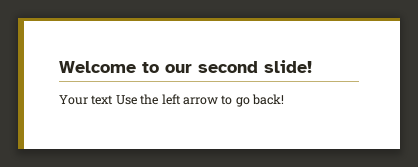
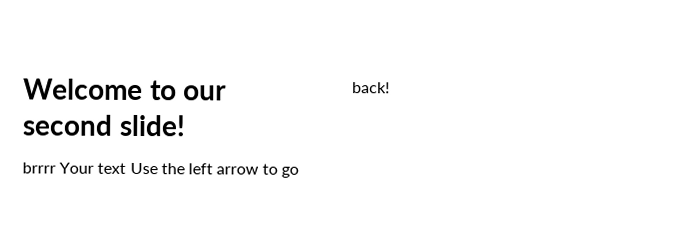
(312, 66) none -> [22,162,56,174] brrrr

